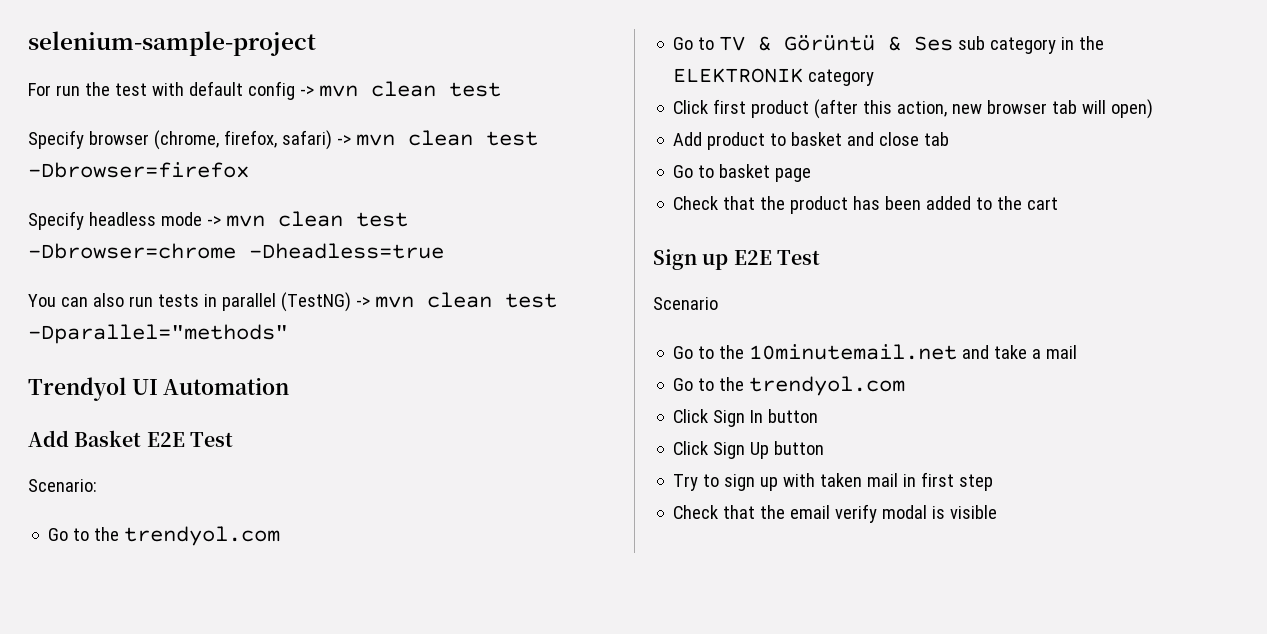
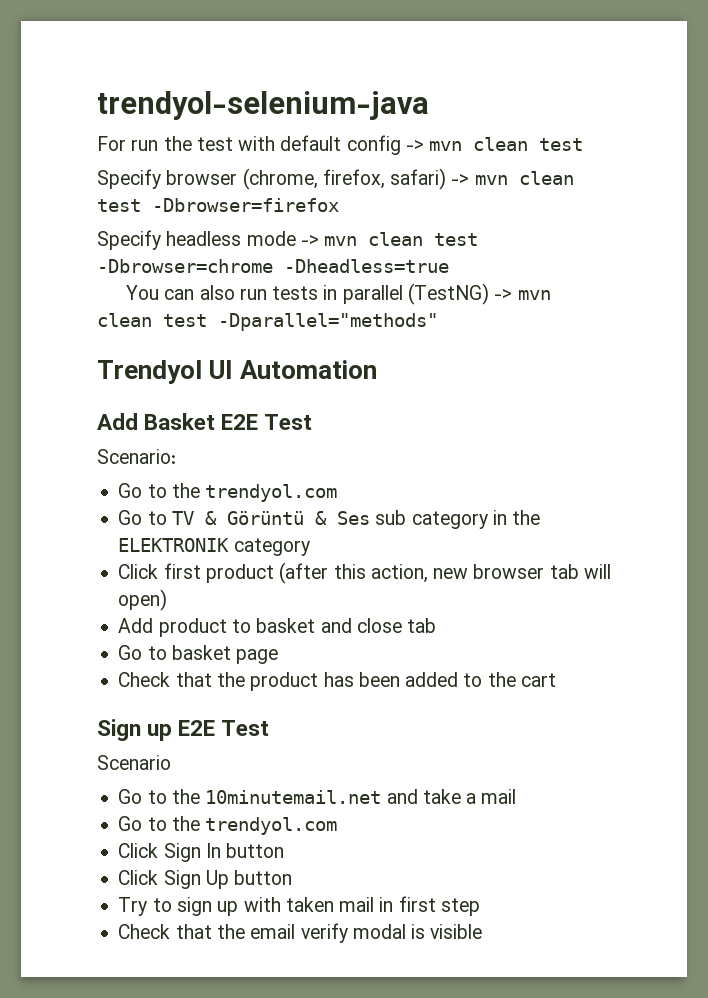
[28,31,316,56] selenium-sample-project -> [97,91,429,120] trendyol-selenium-java

